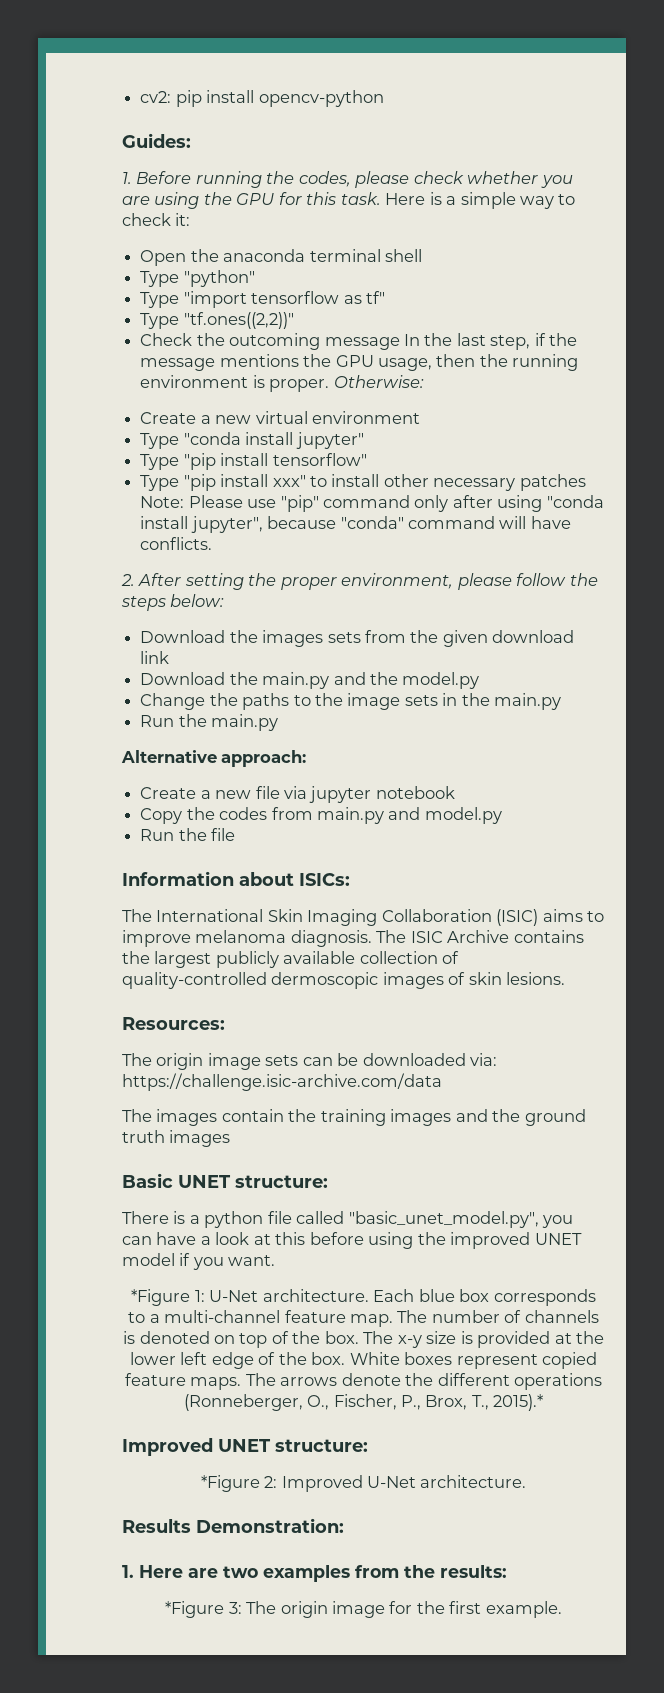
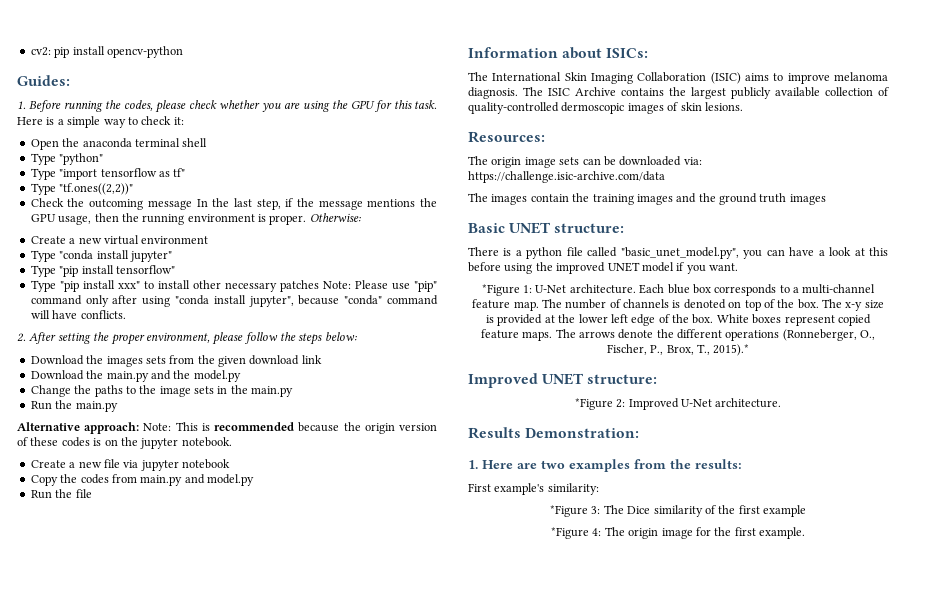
(307, 758) none -> [143,422,438,434] [17,437,232,449] Note: This is recommended because the origin version of these codes is on the jupyter notebook.
(507, 1571) none -> [468,483,599,495] // First example's similarity:
(277, 1607) none -> [627,505,806,517] [551,527,625,539] Dice similarity of the first example // *Figure 4: The

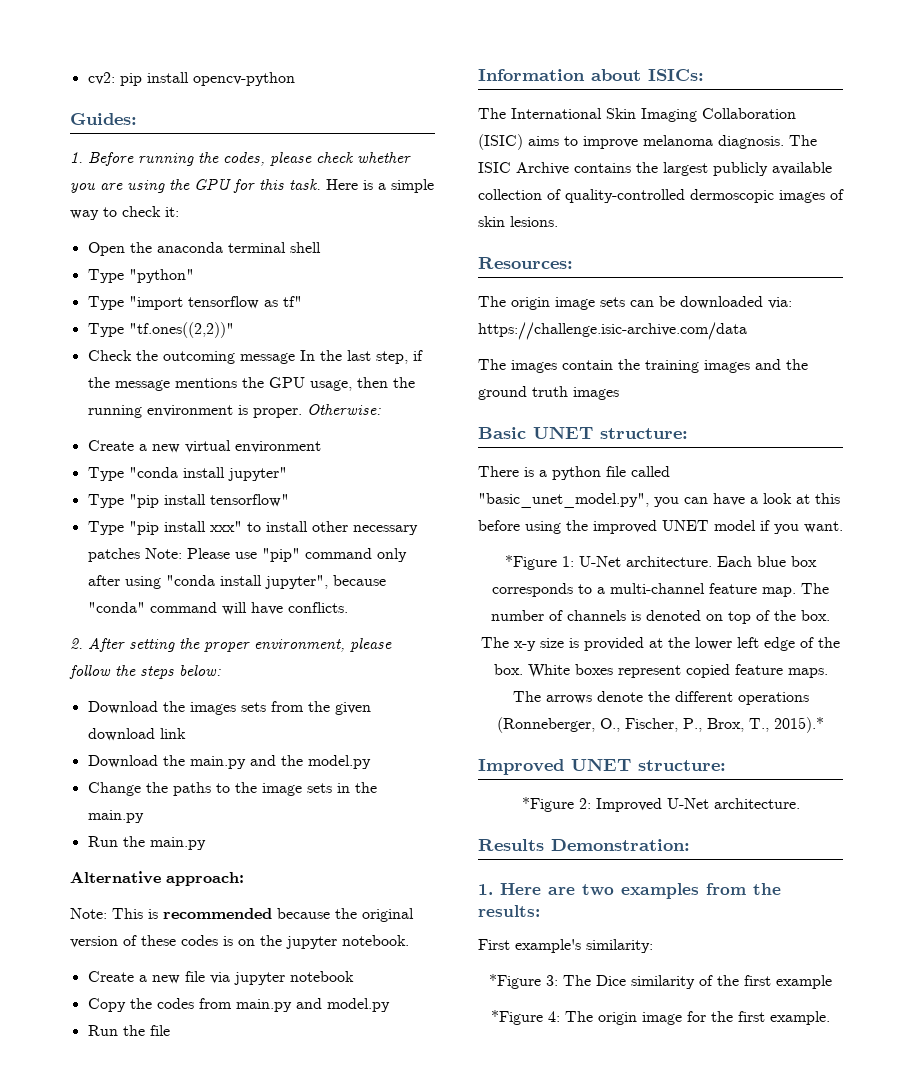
(140, 428) none -> (244, 879) //
[364,423,395,434] origin -> [362,908,414,922] original

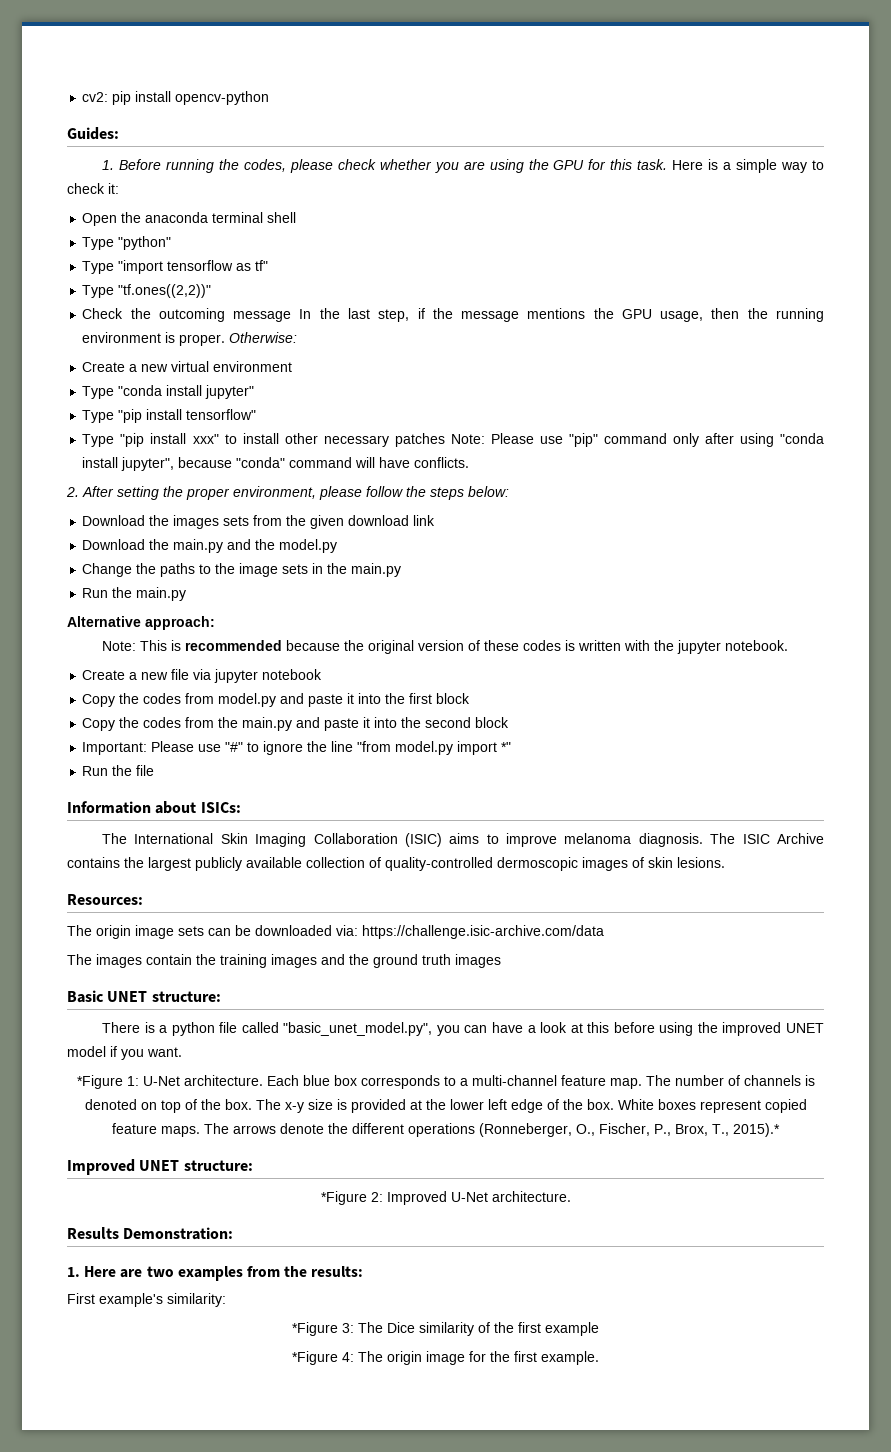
[238,939,255,946] on -> [578,640,651,651] written with
[235,998,390,1012] main.py and model.py -> [218,693,471,707] [82,717,510,731] [82,741,512,755] model.py and paste it into the first block // Copy the codes from the main.py and paste it into the second block // Important: Please use "#" to ignore the line "from model.py import *"

